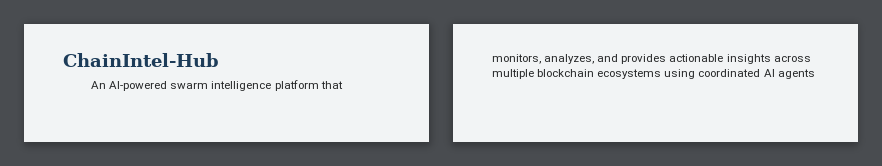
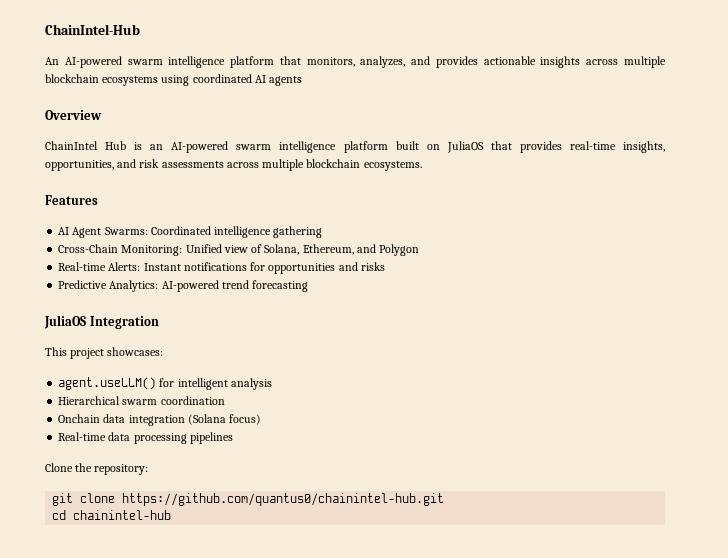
(815, 74) none -> [45,110,102,120] [45,141,665,153] [45,159,422,171] [45,195,98,205] [58,226,323,238] [58,244,420,256] [58,262,385,274] [58,280,309,292] [44,315,159,329] [45,347,164,359] [58,377,272,390] [58,396,225,405] [58,414,262,426] [58,432,233,444] [45,463,149,475] [52,493,445,506] [52,510,172,520] // Overview // ChainIntel Hub is an AI-powered swarm intelligence platform built on JuliaOS that provides real-time insights, opportunities, and risk assessments across multiple blockchain ecosystems. // Features // AI Agent Swarms: Coordinated intelligence gathering // Cross-Chain Monitoring: Unified view of Solana, Ethereum, and Polygon // Real-time Alerts: Instant notifications for opportunities and risks // Predictive Analytics: AI-powered trend forecasting // JuliaOS Integration // This project showcases: // agent.useLLM() for intelligent analysis // Hierarchical swarm coordination // Onchain data integration (Solana focus) // Real-time data processing pipelines // Clone the repository: // git clone https://github.com/quantus0/chainintel-hub.git // cd chainintel-hub

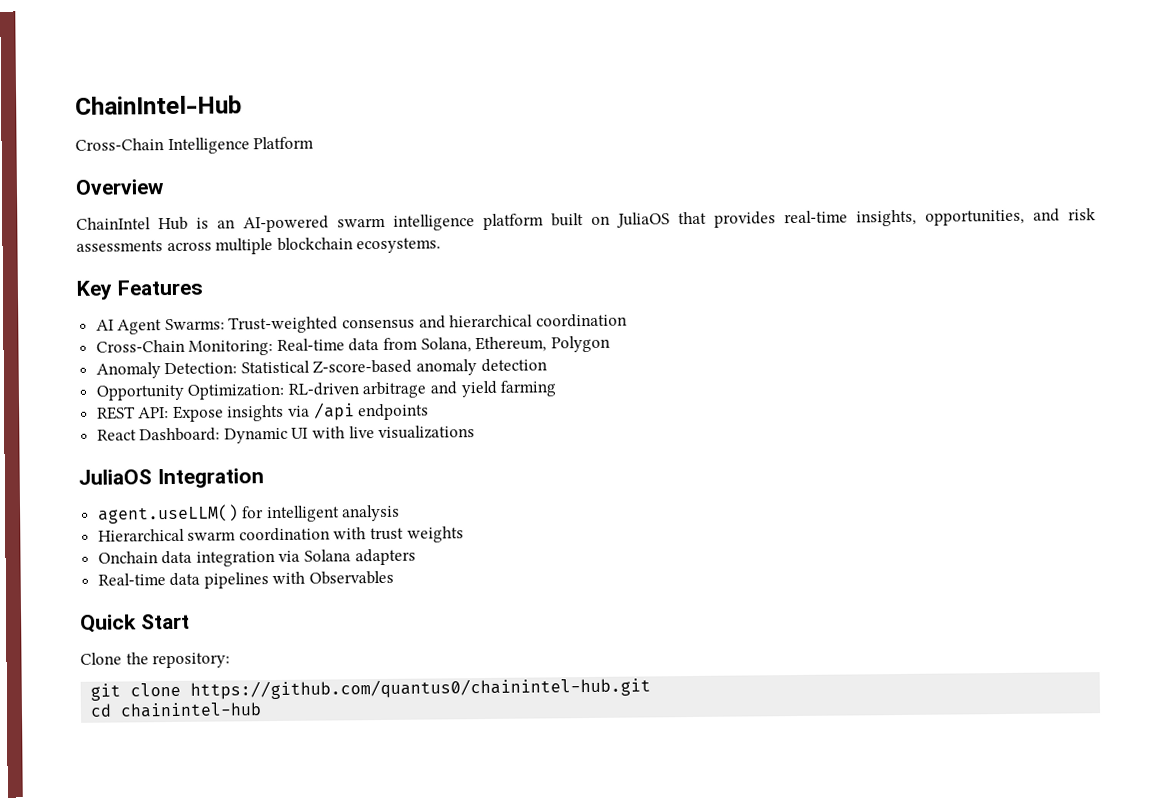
[45,56,666,68] [45,74,303,86] An AI-powered swarm intelligence platform that monitors, analyzes, and provides actionable insights across multiple blockchain ecosystems using coordinated AI agents -> [75,136,315,155] Cross-Chain Intelligence Platform
(422, 166) none -> [76,280,113,300] Key
[150,226,323,238] Coordinated intelligence gathering -> [228,313,627,334] Trust-weighted consensus and hierarchical coordination
[185,244,263,253] Unified view of -> [276,337,419,352] Real-time data from
[356,244,376,253] and -> (548, 344) none
[58,262,385,274] [58,280,309,292] Real-time Alerts: Instant notifications for opportunities and risks // Predictive Analytics: AI-powered trend forecasting -> [95,358,547,379] [95,380,557,401] [96,402,430,422] [96,425,476,444] Anomaly Detection: Statistical Z-score-based anomaly detection // Opportunity Optimization: RL-driven arbitrage and yield farming // REST API: Expose insights via /api endpoints // React Dashboard: Dynamic UI with live visualizations
[45,347,164,359] // This project showcases: -> (264, 478) none
(225, 400) none -> [333,526,464,543] with trust weights
[187,414,262,425] [58,432,187,444] (Solana focus) // Real-time data processing -> [278,548,416,566] [97,572,201,587] via Solana adapters // Real-time data
(233, 438) none -> [272,570,395,585] [80,613,190,633] with Observables // Quick Start

